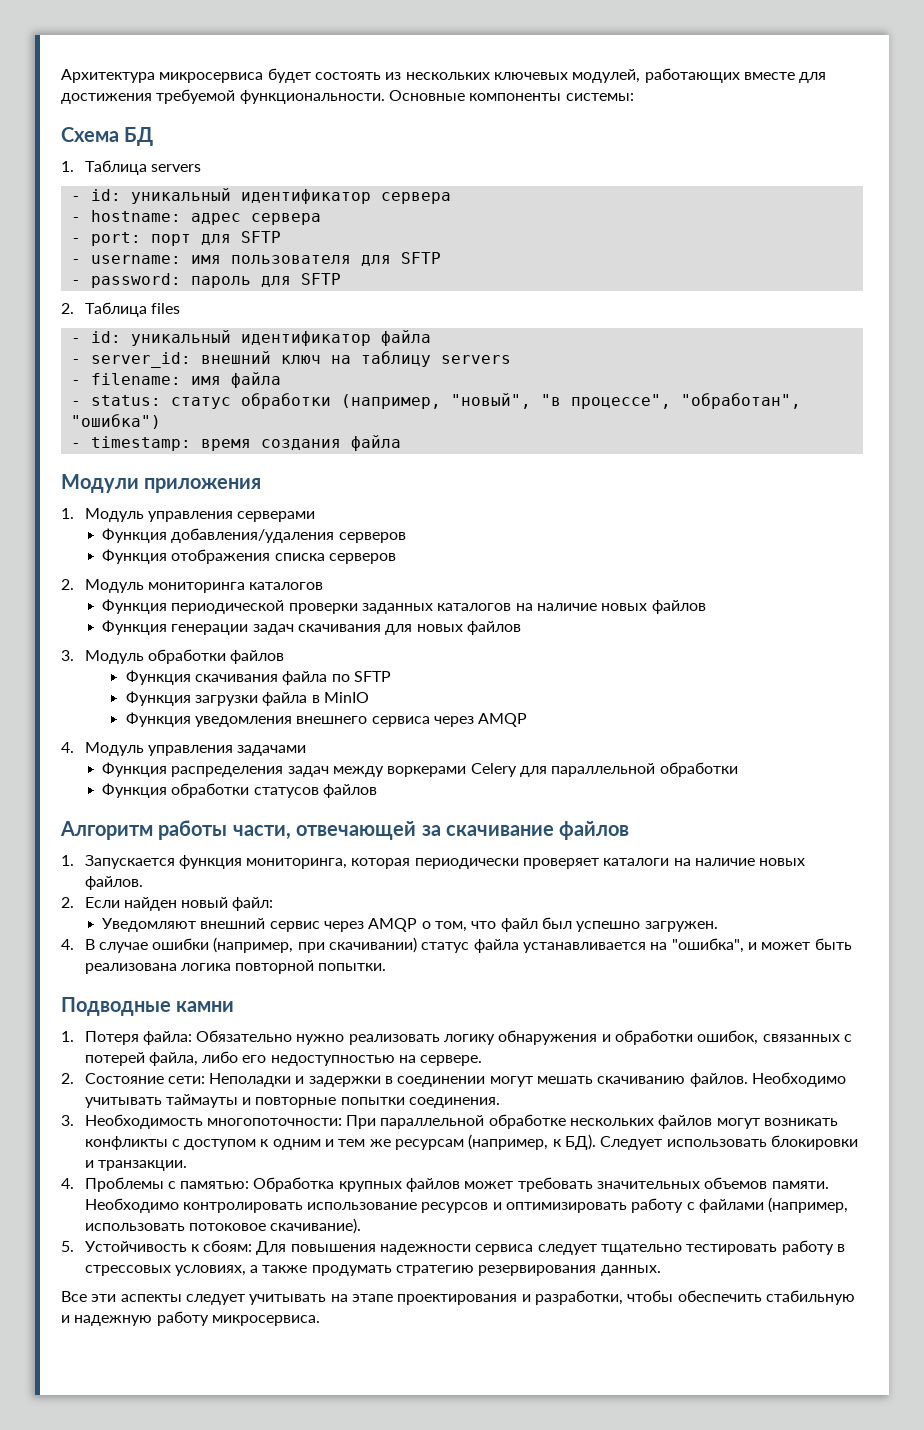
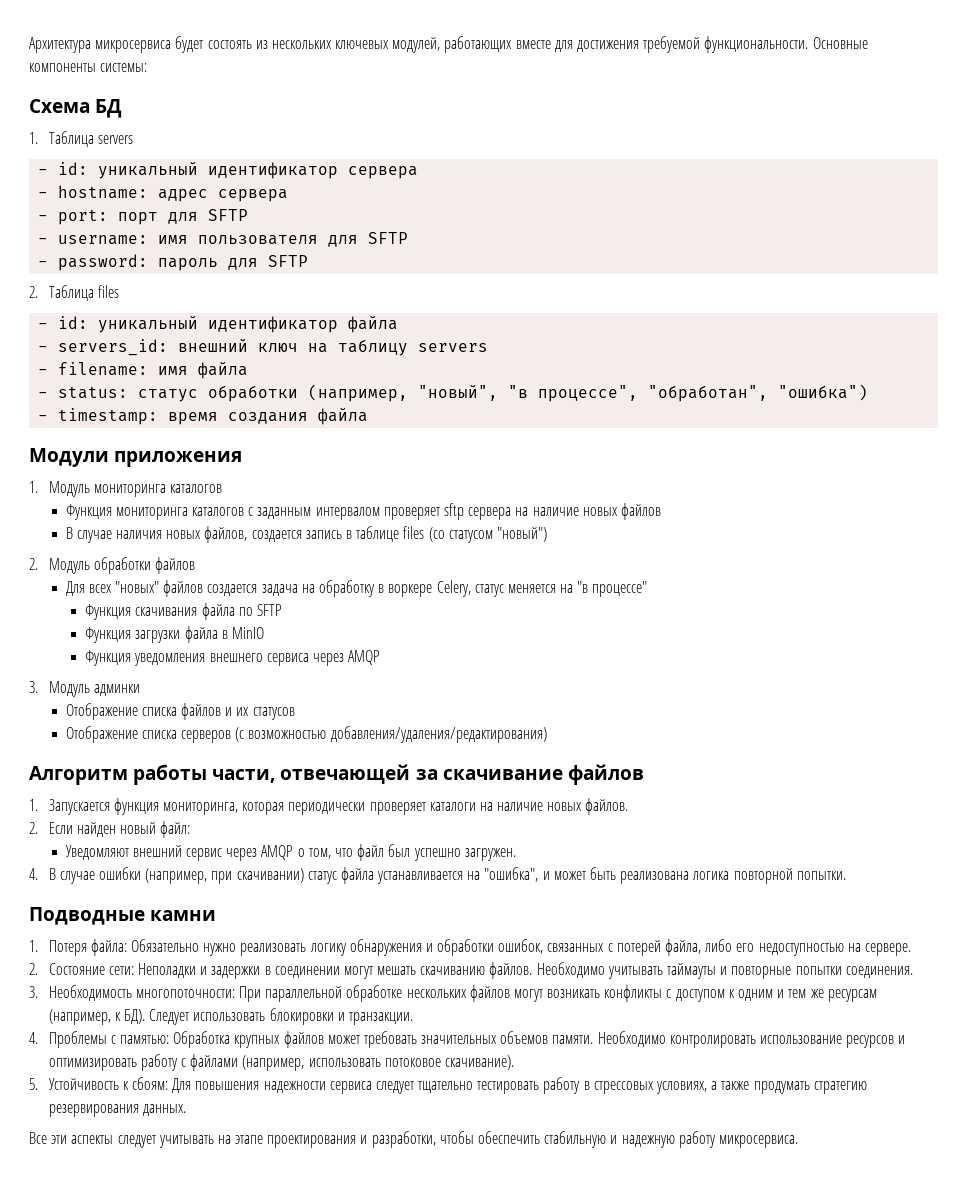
[90,352,191,368] server_id: -> [58,339,169,356] servers_id:
[147,511,316,522] [102,528,406,543] [102,549,397,564] [61,579,324,593] [102,599,706,614] [102,620,522,635] [61,649,285,664] управления серверами // Функция добавления/удаления серверов // Функция отображения списка серверов // 2. Модуль мониторинга каталогов // Функция периодической проверки заданных каталогов на наличие новых файлов // Функция генерации задач скачивания для новых файлов // 3. Модуль обработки файлов -> [93,484,222,497] [65,503,661,520] [65,526,547,543] [29,557,195,574] [65,580,648,597] мониторинга каталогов // Функция мониторинга каталогов с заданным интервалом проверяет sftp сервера на наличие новых файлов // В случае наличия новых файлов, создается запись в таблице files (со статусом "новый") // 2. Модуль обработки файлов // Для всех "новых" файлов создается задача на обработку в воркере Celery, статус меняется на "в процессе"
[61,742,307,756] [102,762,738,777] [102,783,378,798] 4. Модуль управления задачами // Функция распределения задач между воркерами Celery для параллельной обработки // Функция обработки статусов файлов -> [29,681,140,697] [65,703,295,720] [65,726,547,743] 3. Модуль админки // Отображение списка файлов и их статусов // Отображение списка серверов (с возможностью добавления/удаления/редактирования)

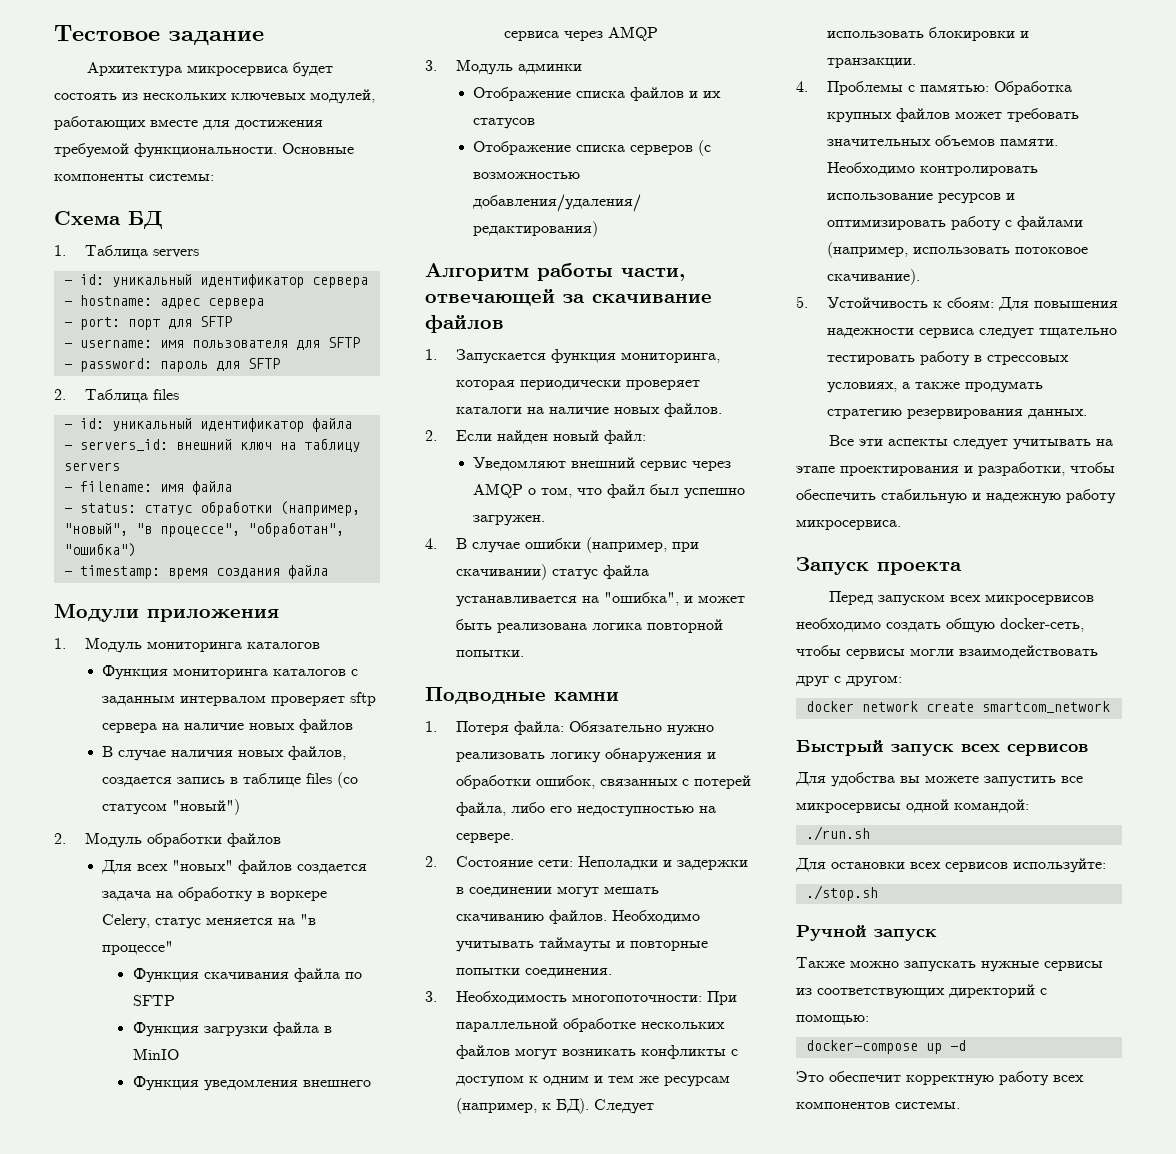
(29, 45) none -> [54,25,264,45] Тестовое задание //
(798, 1141) none -> [796,557,962,575] [829,591,1095,606] [796,618,1084,633] [796,645,1098,659] [796,675,902,687] [805,701,1110,713] [796,740,1088,756] [795,772,1083,787] [796,799,1029,813] [805,826,870,841] [795,858,1106,873] [805,885,878,901] [796,925,937,941] [796,957,1103,972] [796,984,1047,999] [796,1014,869,1025] [805,1040,966,1054] [796,1071,1084,1086] [796,1101,960,1109] // Запуск проекта // Перед запуском всех микросервисов необходимо создать общую docker-сеть, чтобы сервисы могли взаимодействовать друг с другом: // docker network create smartcom_network // Быстрый запуск всех сервисов // Для удобства вы можете запустить все микросервисы одной командой: // ./run.sh // Для остановки всех сервисов используйте: // ./stop.sh // Ручной запуск // Также можно запускать нужные сервисы из соответствующих директорий с помощью: // docker-compose up -d // Это обеспечит корректную работу всех компонентов системы.

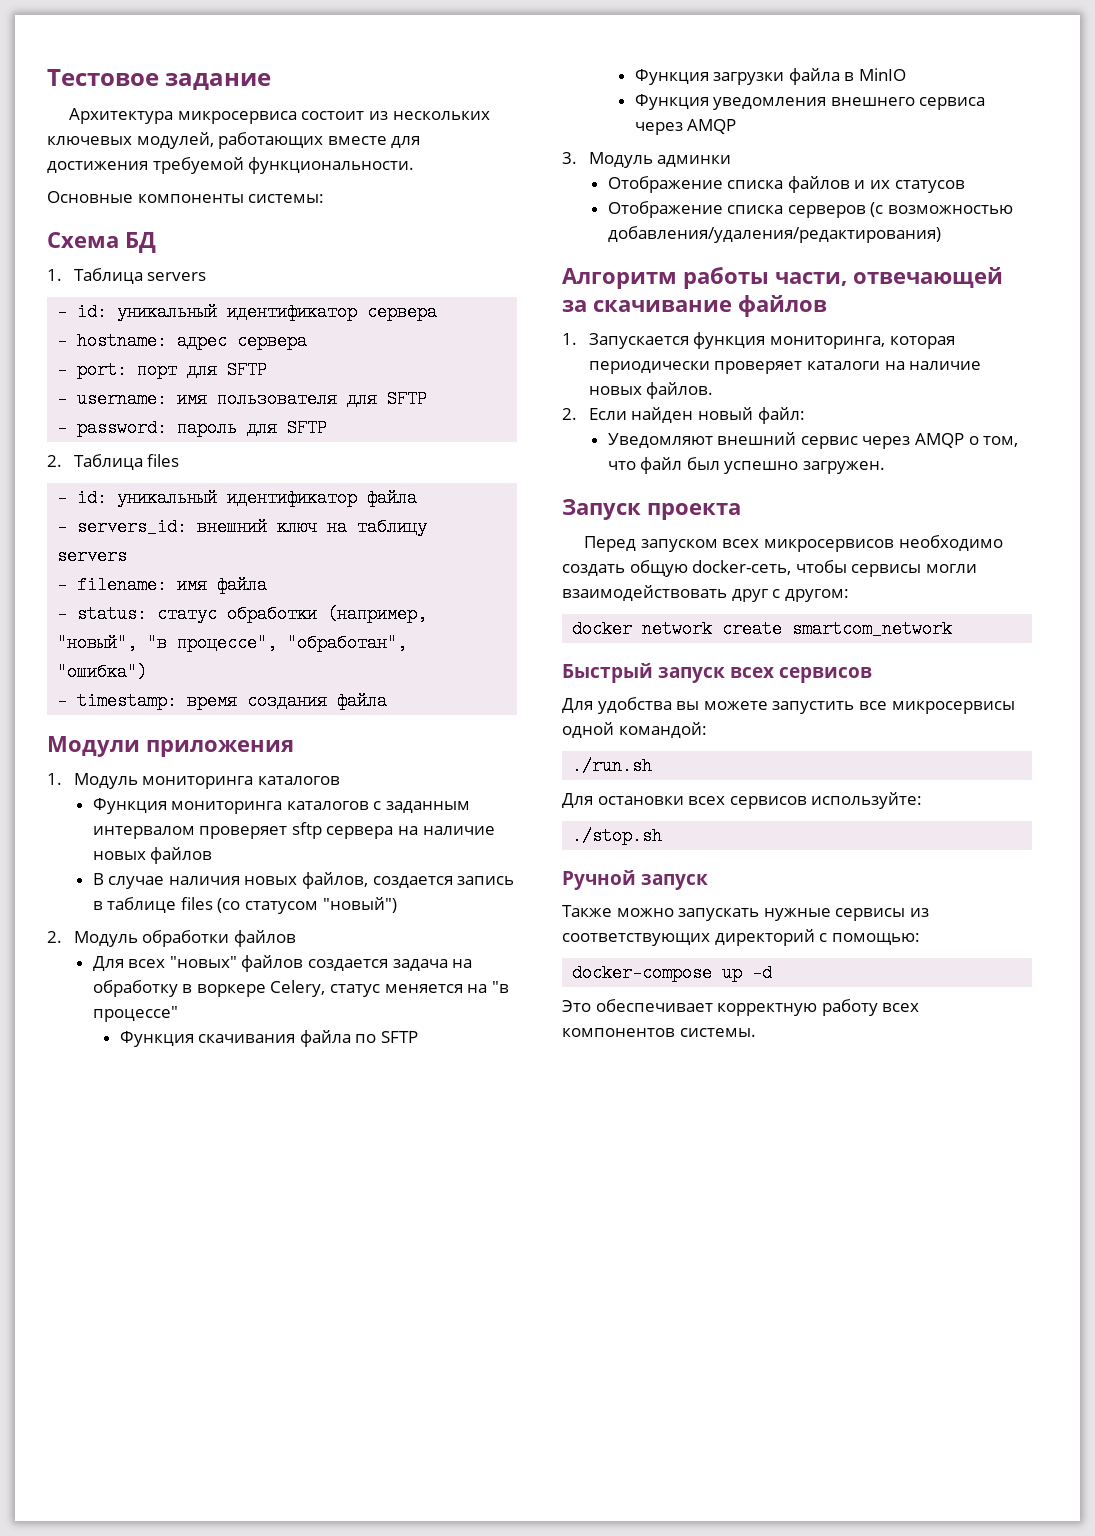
[293,62,334,77] [54,93,117,100] будет состоять -> [301,111,365,120] состоит
(277, 150) none -> (415, 165) //
[425,537,699,553] [455,564,649,580] [455,592,745,607] [455,619,723,633] [455,650,524,657] [425,687,619,704] [425,721,714,736] [455,748,716,763] [455,775,751,789] [455,802,716,817] [455,833,514,843] [425,856,748,870] [455,886,659,898] [455,910,700,924] [455,937,708,952] [455,968,612,978] [425,991,737,1005] [455,1018,725,1032] [455,1045,738,1060] [455,1075,730,1087] [455,1098,654,1114] [826,27,1029,41] [826,58,916,68] [796,81,1072,95] [826,108,1079,123] [826,135,1058,146] [826,162,1038,176] [826,193,1015,204] [826,216,1083,231] [826,242,1088,258] [826,269,920,285] [796,296,1118,311] [826,328,1117,339] [826,351,1069,366] [826,381,1043,393] [826,409,1087,419] [829,435,1114,450] [796,462,1115,476] [796,489,1116,504] [796,519,901,530] // 4. В случае ошибки (например, при скачивании) статус файла устанавливается на "ошибка", и может быть реализована логика повторной попытки. // Подводные камни // 1. Потеря файла: Обязательно нужно реализовать логику обнаружения и обработки ошибок, связанных с потерей файла, либо его недоступностью на сервере. // 2. Состояние сети: Неполадки и задержки в соединении могут мешать скачиванию файлов. Необходимо учитывать таймауты и повторные попытки соединения. // 3. Необходимость многопоточности: При параллельной обработке нескольких файлов могут возникать конфликты с доступом к одним и тем же ресурсам (например, к БД). Следует использовать блокировки и транзакции. // 4. Проблемы с памятью: Обработка крупных файлов может требовать значительных объемов памяти. Необходимо контролировать использование ресурсов и оптимизировать работу с файлами (например, использовать потоковое скачивание). // 5. Устойчивость к сбоям: Для повышения надежности сервиса следует тщательно тестировать работу в стрессовых условиях, а также продумать стратегию резервирования данных. // Все эти аспекты следует учитывать на этапе проектирования и разработки, чтобы обеспечить стабильную и надежную работу микросервиса. -> (885, 467) none
[829,1071,901,1082] обеспечит -> [595,999,713,1012] обеспечивает

